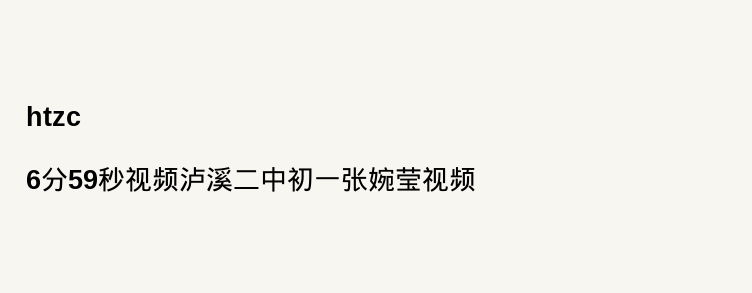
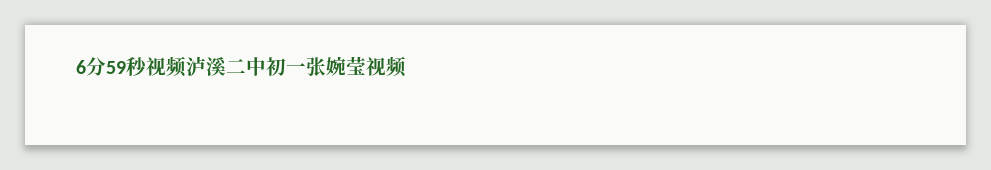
[26,106,81,126] htzc // -> (76, 67) none

